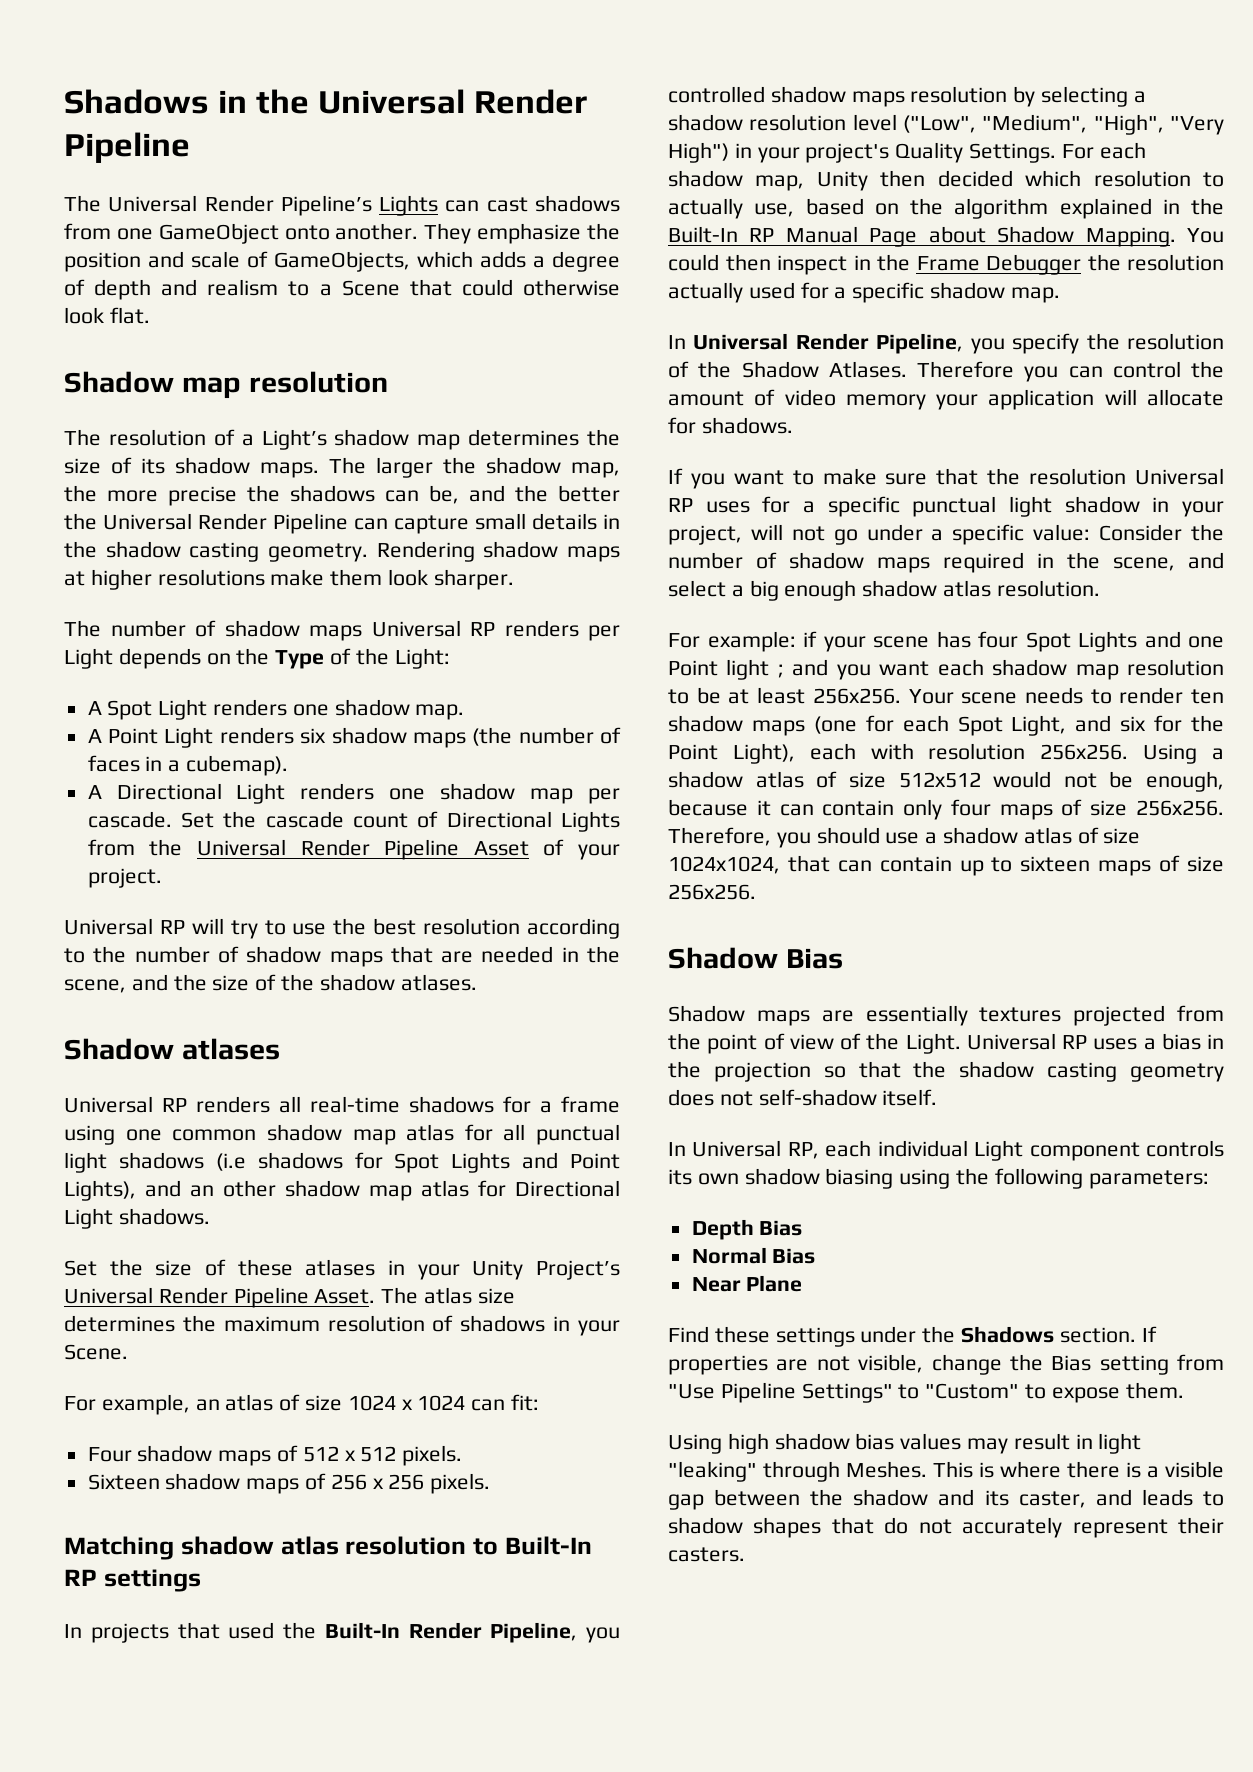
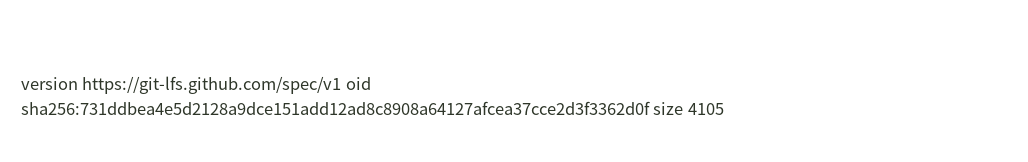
[64,89,588,114] [64,132,190,163] [64,195,620,216] [64,223,620,244] [64,251,620,272] [64,279,620,300] [64,307,150,324] [64,371,388,399] [64,429,620,450] [64,457,620,478] [64,485,620,506] [64,513,620,534] [64,541,620,562] [64,569,514,590] [64,620,620,641] [64,648,450,669] [87,699,465,720] [87,727,621,748] [87,755,289,776] [87,783,620,804] [87,811,620,832] [87,839,620,860] [87,868,162,888] [64,918,621,939] [64,946,620,967] [64,974,477,993] [64,1038,280,1060] [64,1096,620,1113] [64,1124,620,1145] [64,1152,620,1173] [64,1180,620,1201] [64,1208,210,1229] [64,1259,620,1280] [64,1287,515,1308] [64,1315,620,1336] [64,1344,128,1360] [64,1394,540,1415] [87,1445,463,1466] [87,1473,491,1494] [64,1536,592,1560] [64,1569,201,1592] [64,1622,620,1643] [668,86,1146,107] [668,114,1224,135] [668,142,1146,163] [668,170,1224,191] [668,198,1224,219] [668,226,1224,247] [668,254,1224,275] [668,282,1060,303] [668,333,1224,354] [668,361,1224,382] [668,389,1224,410] [668,417,793,434] [668,468,1224,489] [668,496,1224,517] [668,524,1224,545] [668,552,1224,573] [668,580,1100,601] [668,631,1224,652] [668,659,1224,680] [668,687,1224,704] [668,715,1224,736] [668,743,1224,764] [668,771,1224,792] [668,799,1224,820] [668,827,1141,848] [668,855,1224,876] [668,884,756,900] [668,947,843,969] [668,1005,1224,1026] [668,1033,1224,1054] [668,1061,1224,1082] [668,1089,938,1106] [668,1140,1224,1161] [668,1168,1209,1189] [691,1219,803,1240] [691,1247,816,1264] [691,1275,803,1292] [668,1326,1157,1347] [668,1354,1224,1375] [668,1382,1184,1403] [668,1433,1142,1454] [668,1461,1224,1482] [668,1489,1224,1510] [668,1517,1224,1538] [668,1547,745,1562] Shadows in the Universal Render Pipeline // The Universal Render Pipeline’s Lights can cast shadows from one GameObject onto another. They emphasize the position and scale of GameObjects, which adds a degree of depth and realism to a Scene that could otherwise look flat. // Shadow map resolution // The resolution of a Light’s shadow map determines the size of its shadow maps. The larger the shadow map, the more precise the shadows can be, and the better the Universal Render Pipeline can capture small details in the shadow casting geometry. Rendering shadow maps at higher resolutions make them look sharper. // The number of shadow maps Universal RP renders per Light depends on the Type of the Light: // A Spot Light renders one shadow map. // A Point Light renders six shadow maps (the number of faces in a cubemap). // A Directional Light renders one shadow map per cascade. Set the cascade count of Directional Lights from the Universal Render Pipeline Asset of your project. // Universal RP will try to use the best resolution according to the number of shadow maps that are needed in the scene, and the size of the shadow atlases. // Shadow atlases // Universal RP renders all real-time shadows for a frame using one common shadow map atlas for all punctual light shadows (i.e shadows for Spot Lights and Point Lights), and an other shadow map atlas for Directional Light shadows. // Set the size of these atlases in your Unity Project’s Universal Render Pipeline Asset. The atlas size determines the maximum resolution of shadows in your Scene. // For example, an atlas of size 1024 x 1024 can fit: // Four shadow maps of 512 x 512 pixels. // Sixteen shadow maps of 256 x 256 pixels. // Matching shadow atlas resolution to Built-In RP settings // In projects that used the Built-In Render Pipeline, you controlled shadow maps resolution by selecting a shadow resolution level ("Low", "Medium", "High", "Very High") in your project's Quality Settings. For each shadow map, Unity then decided which resolution to actually use, based on the algorithm explained in the Built-In RP Manual Page about Shadow Mapping. You could then inspect in the Frame Debugger the resolution actually used for a specific shadow map. // In Universal Render Pipeline, you specify the resolution of the Shadow Atlases. Therefore you can control the amount of video memory your application will allocate for shadows. // If you want to make sure that the resolution Universal RP uses for a specific punctual light shadow in your project, will not go under a specific value: Consider the number of shadow maps required in the scene, and select a big enough shadow atlas resolution. // For example: if your scene has four Spot Lights and one Point light ; and you want each shadow map resolution to be at least 256x256. Your scene needs to render ten shadow maps (one for each Spot Light, and six for the Point Light), each with resolution 256x256. Using a shadow atlas of size 512x512 would not be enough, because it can contain only four maps of size 256x256. Therefore, you should use a shadow atlas of size 1024x1024, that can contain up to sixteen maps of size 256x256. // Shadow Bias // Shadow maps are essentially textures projected from the point of view of the Light. Universal RP uses a bias in the projection so that the shadow casting geometry does not self-shadow itself. // In Universal RP, each individual Light component controls its own shadow biasing using the following parameters: // Depth Bias // Normal Bias // Near Plane // Find these settings under the Shadows section. If properties are not visible, change the Bias setting from "Use Pipeline Settings" to "Custom" to expose them. // Using high shadow bias values may result in light "leaking" through Meshes. This is where there is a visible gap between the shadow and its caster, and leads to shadow shapes that do not accurately represent their casters. -> [21,76,371,94] [21,101,724,115] version https://git-lfs.github.com/spec/v1 oid sha256:731ddbea4e5d2128a9dce151add12ad8c8908a64127afcea37cce2d3f3362d0f size 4105

